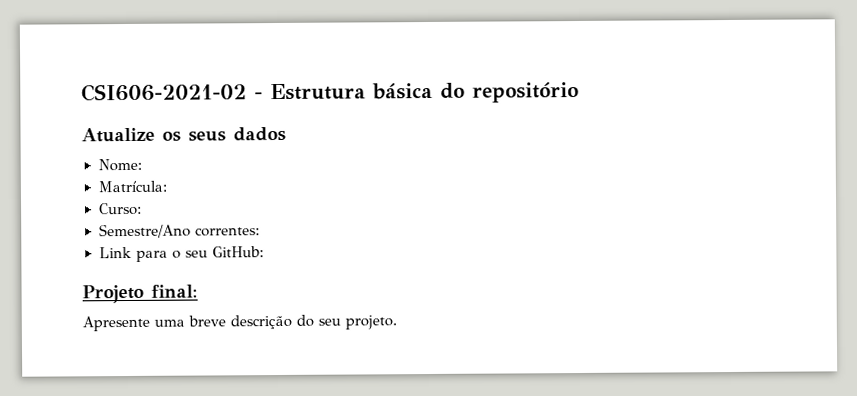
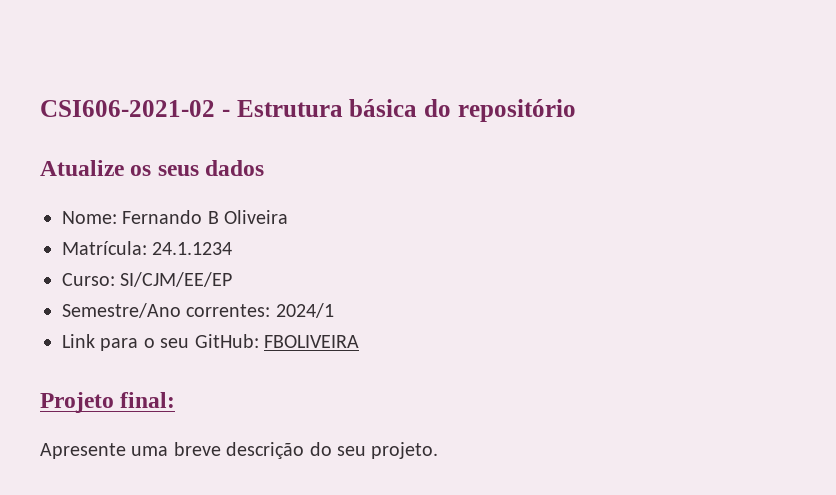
(142, 165) none -> [122,210,289,224] Fernando B Oliveira
(167, 186) none -> [152,242,233,255] 24.1.1234
(142, 209) none -> [120,272,233,287] SI/CJM/EE/EP
(260, 232) none -> [275,303,334,318] 2024/1
(264, 252) none -> [264,335,359,348] FBOLIVEIRA

